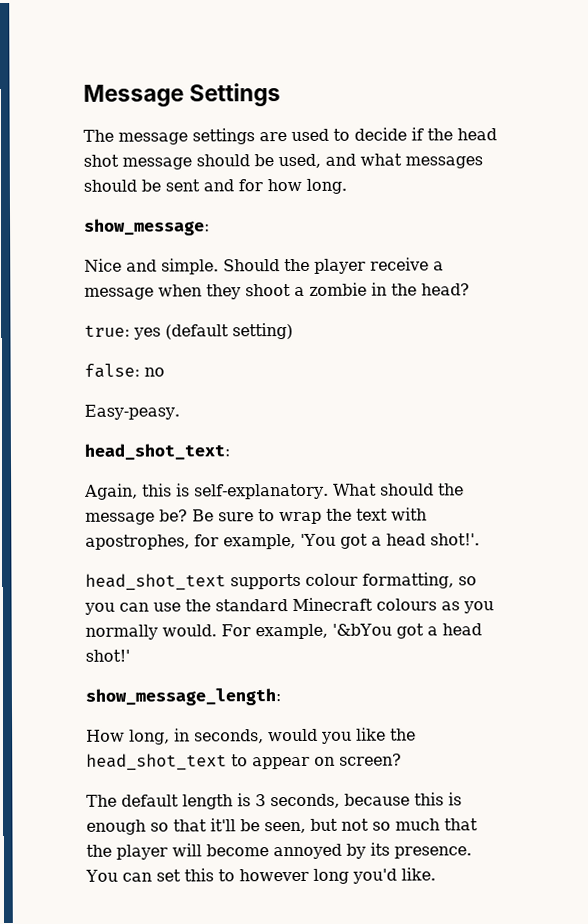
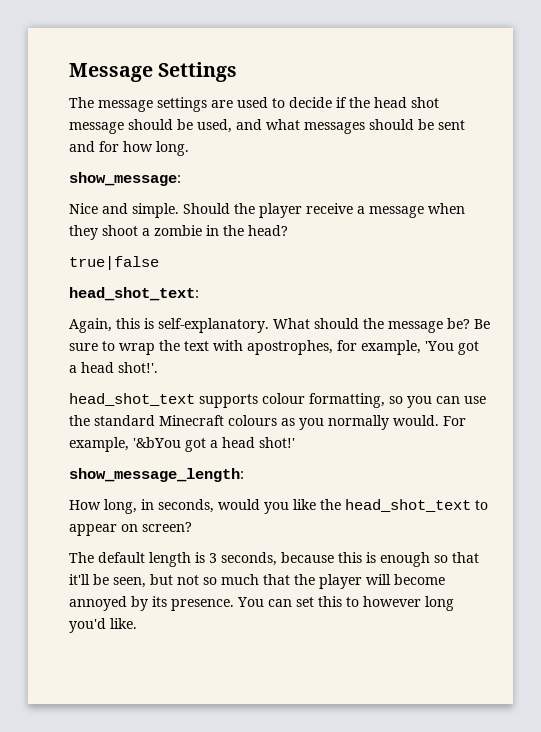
[84,323,293,340] [84,363,165,378] [84,404,180,420] true: yes (default setting) // false: no // Easy-peasy. -> [69,256,159,270] true|false

